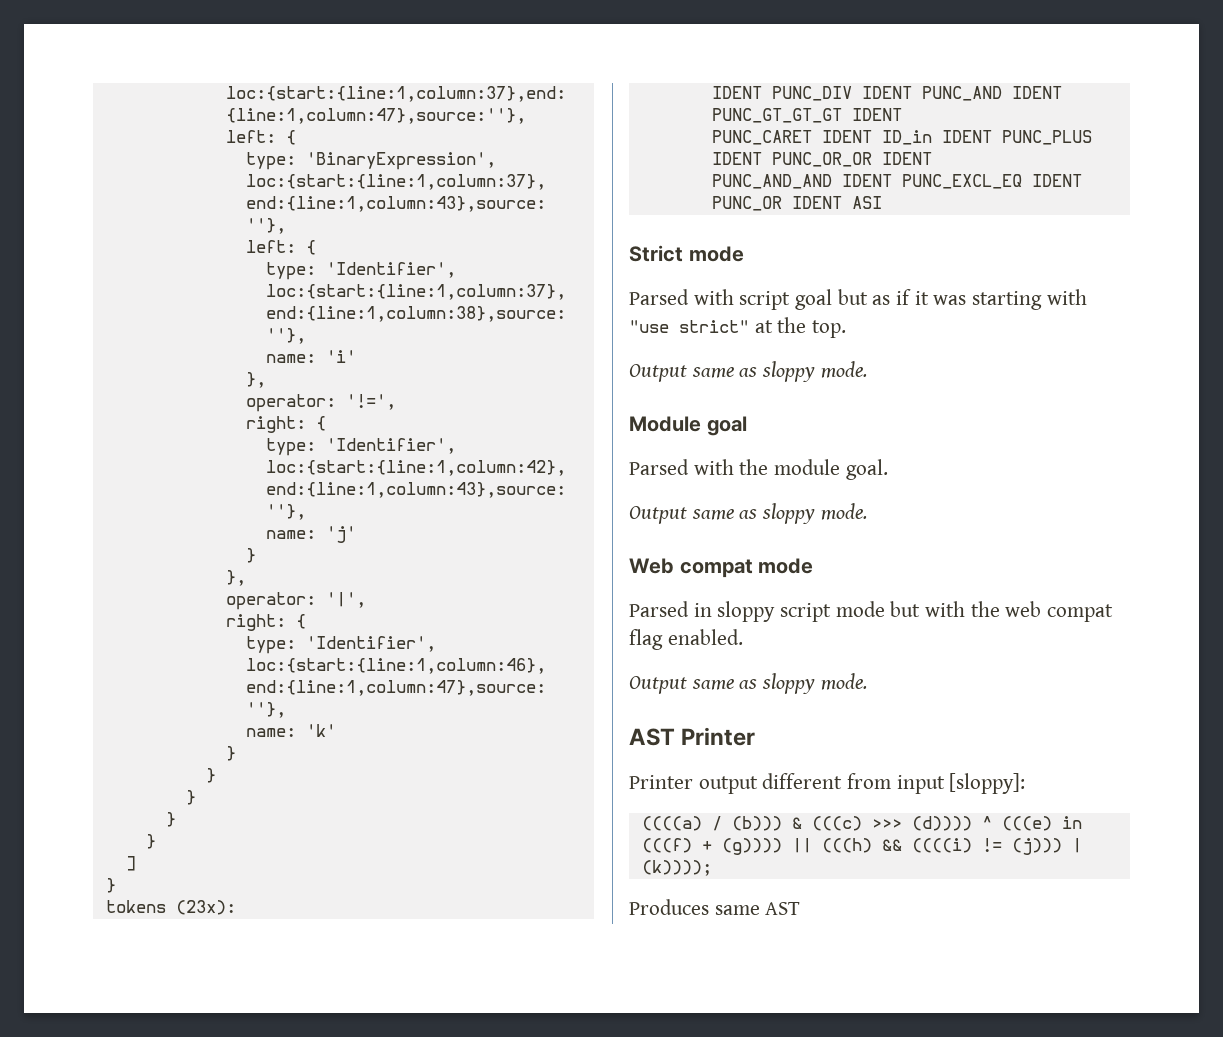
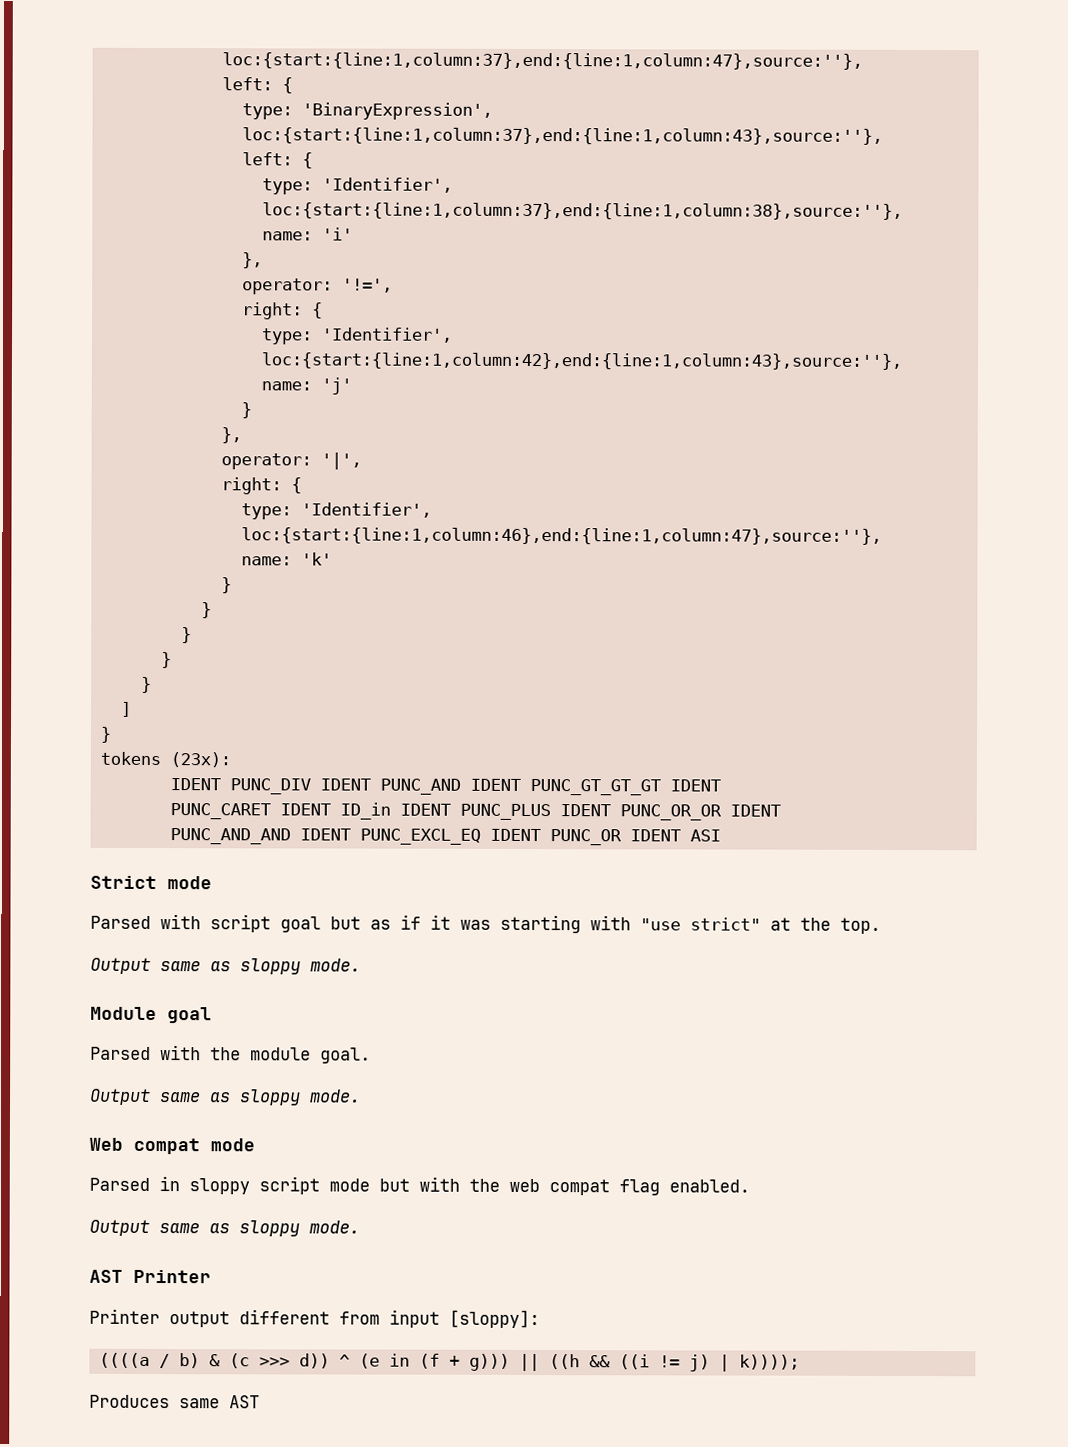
[641,816,1082,831] [641,838,1082,855] [641,860,712,876] ((((a) / (b))) & (((c) >>> (d)))) ^ (((e) in (((f) + (g)))) || (((h) && ((((i) != (j))) | (k)))); -> [98,1352,800,1372] ((((a / b) & (c >>> d)) ^ (e in (f + g))) || ((h && ((i != j) | k))));

